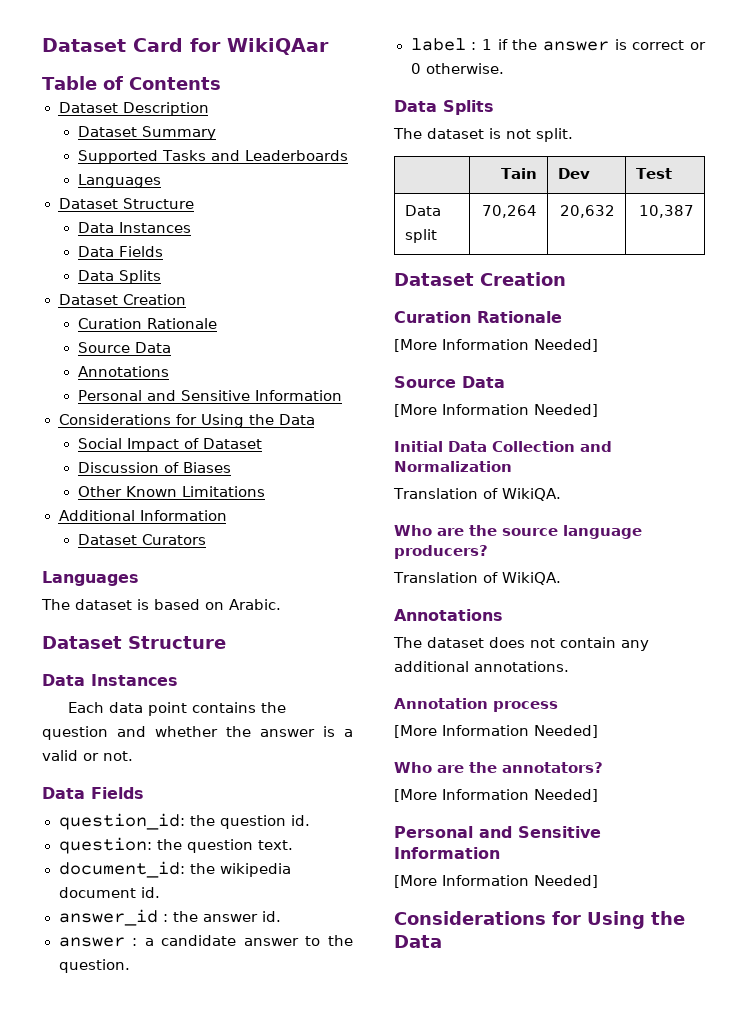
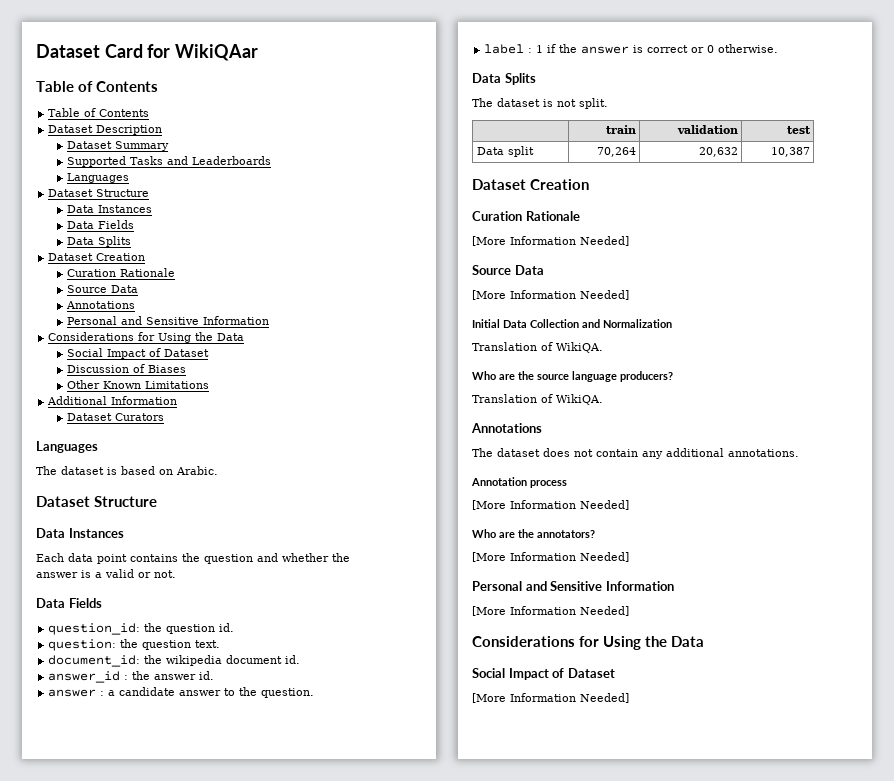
(221, 83) none -> [48,108,150,117] // Table of Contents
[500,168,537,179] [558,168,591,179] [636,168,673,179] Tain | Dev | Test -> [605,125,636,134] [676,125,738,134] [786,126,811,134] train | validation | test
(442, 941) none -> [472,668,615,680] [472,693,629,703] // Social Impact of Dataset // [More Information Needed]

